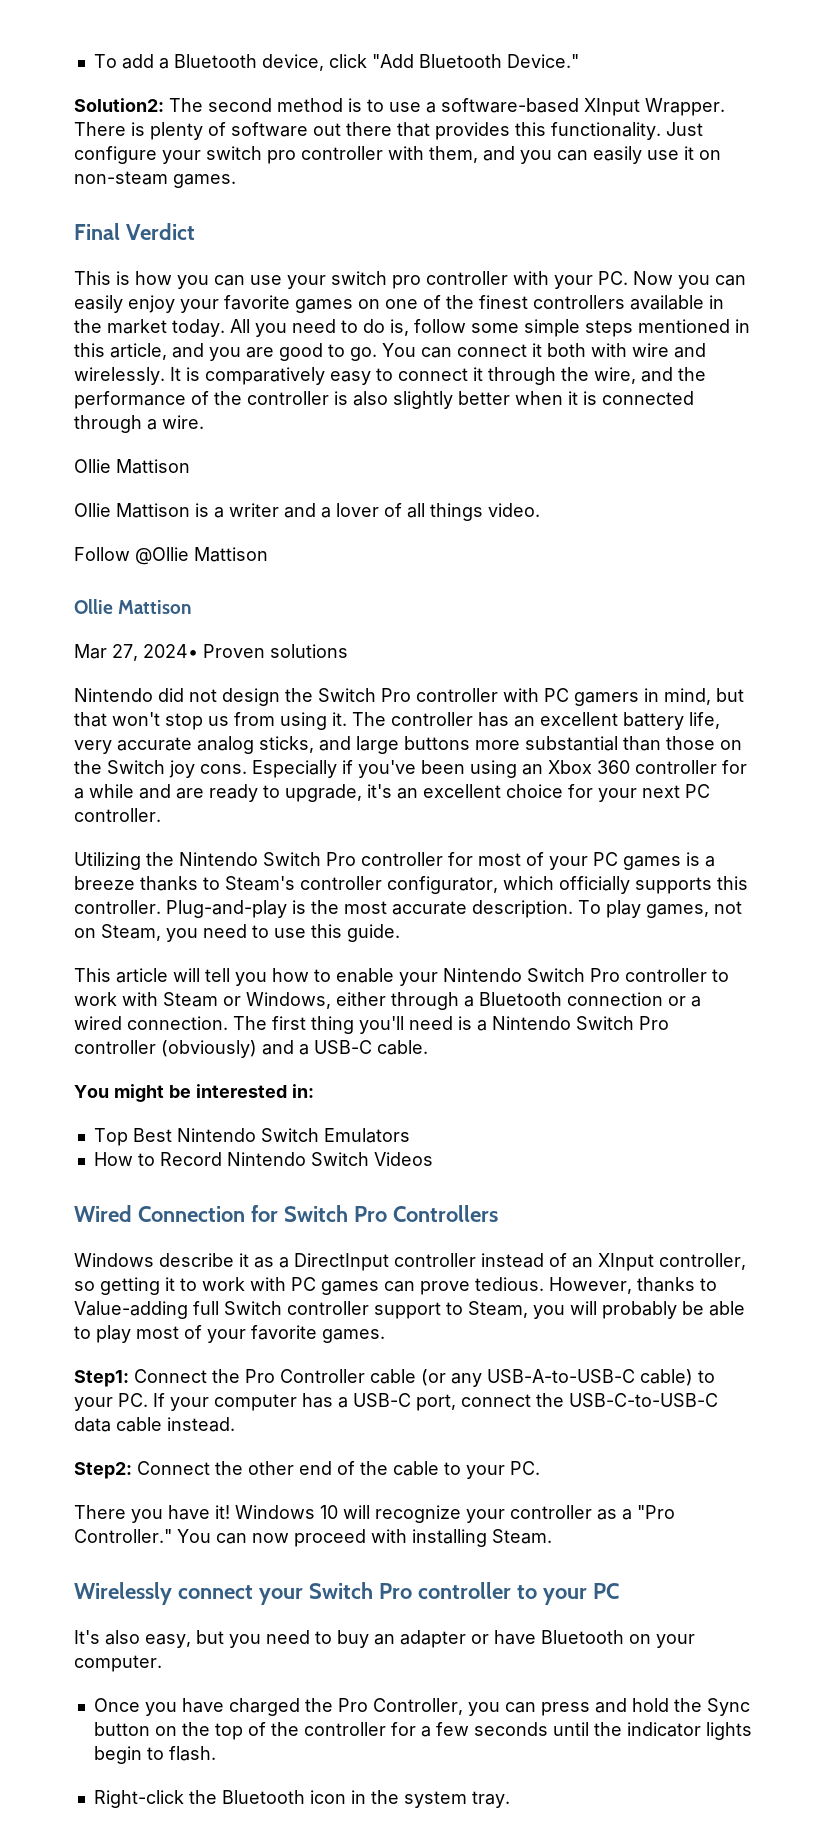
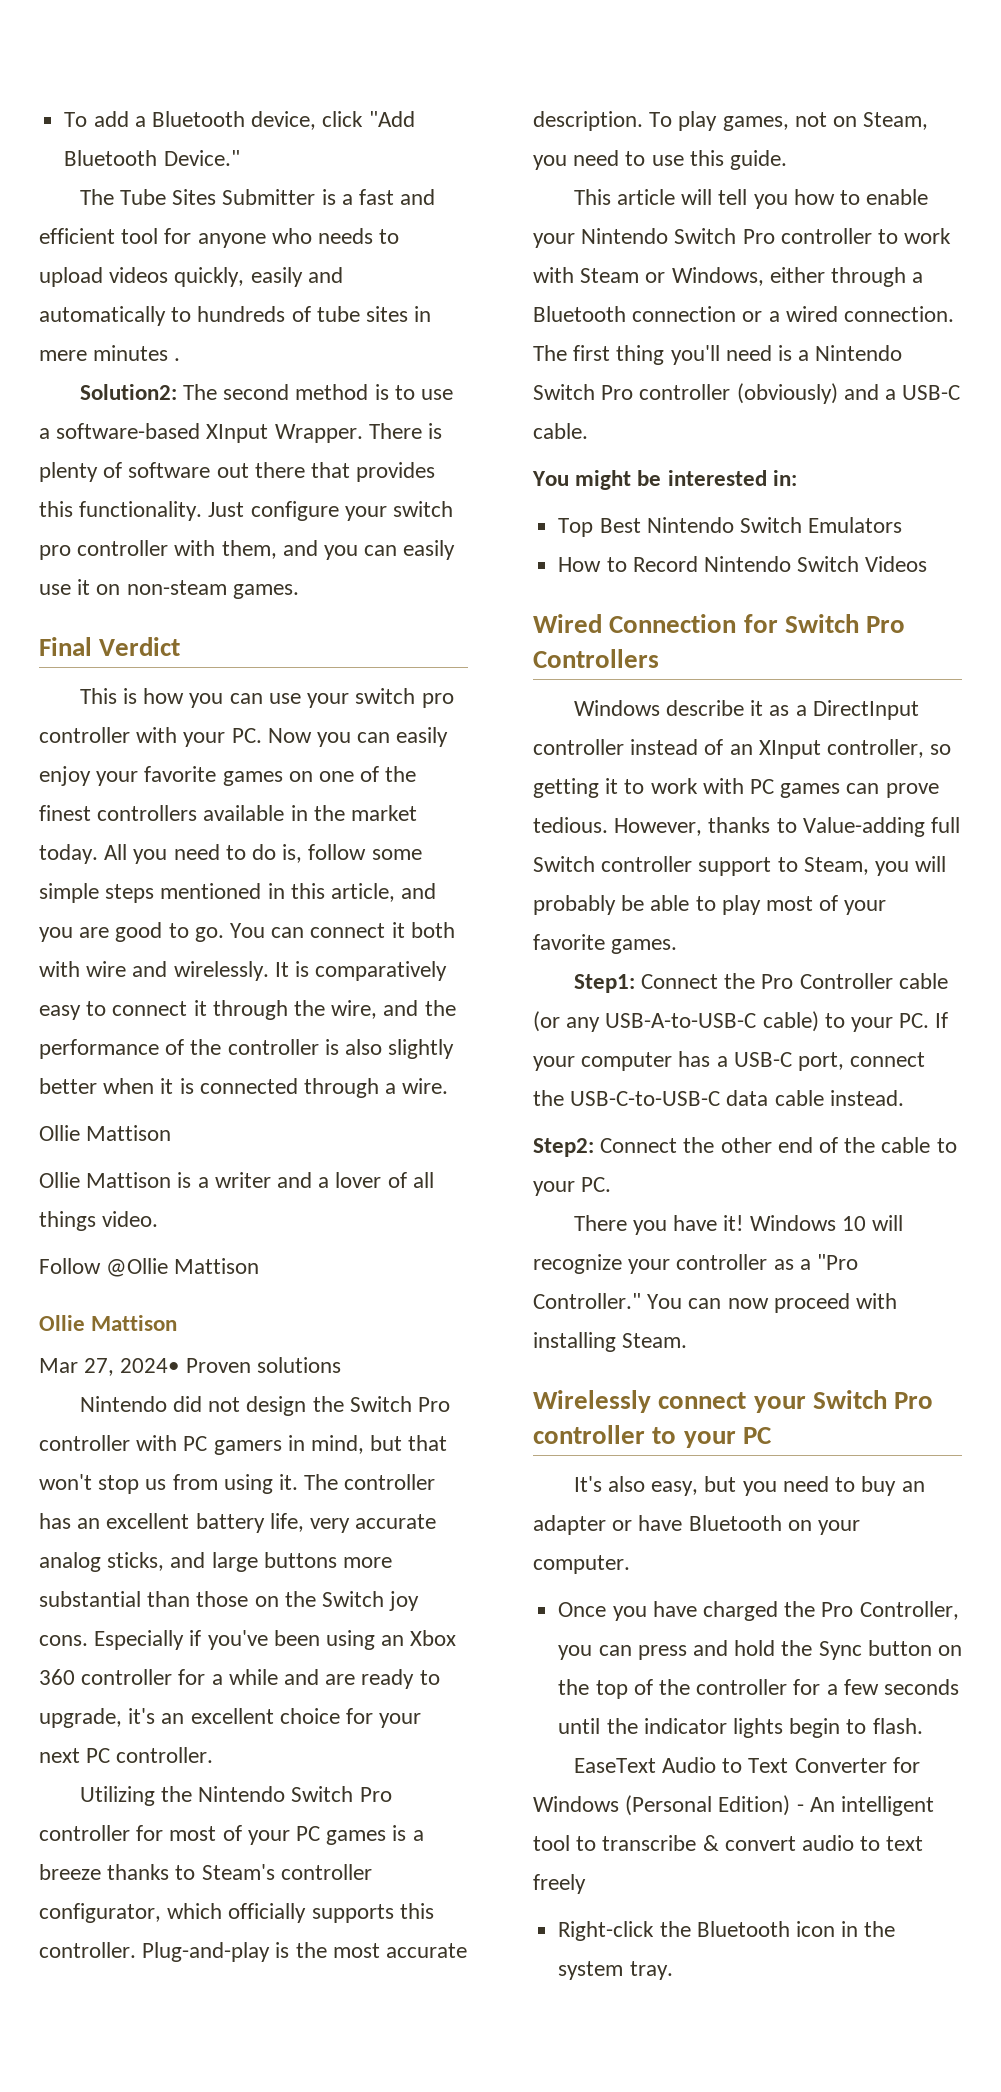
(579, 61) none -> [79,189,436,205] [39,228,400,248] [39,267,343,287] [39,306,432,326] [39,345,181,361] // The Tube Sites Submitter is a fast and efficient tool for anyone who needs to upload videos quickly, easily and automatically to hundreds of tube sites in mere minutes .
(216, 1753) none -> [573,1757,920,1773] [533,1795,935,1816] [533,1835,924,1851] [533,1874,586,1894] // EaseText Audio to Text Converter for Windows (Personal Edition) - An intelligent tool to transcribe & convert audio to text freely

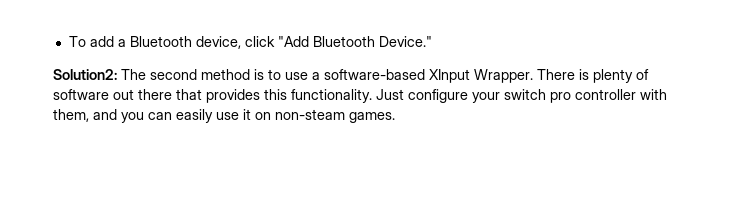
[79,189,436,205] [39,228,400,248] [39,267,343,287] [39,306,432,326] [39,345,181,361] // The Tube Sites Submitter is a fast and efficient tool for anyone who needs to upload videos quickly, easily and automatically to hundreds of tube sites in mere minutes . -> (432, 41) none
[39,637,181,656] [79,688,454,708] [39,727,449,747] [39,766,417,786] [39,805,418,821] [39,844,422,864] [39,883,437,903] [39,922,455,942] [39,961,448,981] [39,1000,456,1020] [39,1039,455,1059] [39,1078,449,1098] [39,1125,172,1141] [39,1172,434,1188] [39,1211,159,1231] [39,1258,260,1277] [39,1315,178,1331] [39,1357,341,1376] [79,1396,451,1416] [39,1435,448,1455] [39,1474,436,1494] [39,1513,437,1533] [39,1552,393,1572] [39,1591,420,1611] [39,1630,457,1650] [39,1669,440,1689] [39,1708,422,1728] [39,1747,214,1763] [79,1786,392,1806] [39,1825,424,1845] [39,1864,372,1880] [39,1903,434,1923] [39,1942,468,1962] [533,111,929,131] [533,150,788,170] [573,189,929,209] [533,228,952,248] [533,267,924,287] [533,306,955,322] [533,345,903,365] [533,383,961,404] [533,423,588,439] [532,470,797,490] [558,517,903,537] [558,556,928,572] [533,614,906,633] [533,649,659,668] [573,700,919,720] [533,739,952,759] [533,778,939,798] [533,817,961,837] [533,856,947,876] [533,895,887,915] [533,934,678,954] [573,973,948,993] [533,1011,949,1032] [533,1051,926,1071] [533,1090,904,1106] [533,1137,957,1157] [533,1177,612,1196] [573,1215,904,1235] [533,1254,859,1274] [533,1293,898,1313] [533,1332,688,1352] [533,1390,934,1413] [533,1425,772,1448] [573,1476,925,1496] [533,1515,861,1535] [533,1555,630,1574] [558,1601,959,1621] [558,1640,962,1660] [558,1679,959,1699] [558,1718,923,1738] [573,1757,920,1773] [533,1795,935,1816] [533,1835,924,1851] [533,1874,586,1894] [558,1921,896,1941] [558,1961,673,1980] // Final Verdict // This is how you can use your switch pro controller with your PC. Now you can easily enjoy your favorite games on one of the finest controllers available in the market today. All you need to do is, follow some simple steps mentioned in this article, and you are good to go. You can connect it both with wire and wirelessly. It is comparatively easy to connect it through the wire, and the performance of the controller is also slightly better when it is connected through a wire. // Ollie Mattison // Ollie Mattison is a writer and a lover of all things video. // Follow @Ollie Mattison // Ollie Mattison // Mar 27, 2024• Proven solutions // Nintendo did not design the Switch Pro controller with PC gamers in mind, but that won't stop us from using it. The controller has an excellent battery life, very accurate analog sticks, and large buttons more substantial than those on the Switch joy cons. Especially if you've been using an Xbox 360 controller for a while and are ready to upgrade, it's an excellent choice for your next PC controller. // Utilizing the Nintendo Switch Pro controller for most of your PC games is a breeze thanks to Steam's controller configurator, which officially supports this controller. Plug-and-play is the most accurate description. To play games, not on Steam, you need to use this guide. // This article will tell you how to enable your Nintendo Switch Pro controller to work with Steam or Windows, either through a Bluetooth connection or a wired connection. The first thing you'll need is a Nintendo Switch Pro controller (obviously) and a USB-C cable. // You might be interested in: // Top Best Nintendo Switch Emulators // How to Record Nintendo Switch Videos // Wired Connection for Switch Pro Controllers // Windows describe it as a DirectInput controller instead of an XInput controller, so getting it to work with PC games can prove tedious. However, thanks to Value-adding full Switch controller support to Steam, you will probably be able to play most of your favorite games. // Step1: Connect the Pro Controller cable (or any USB-A-to-USB-C cable) to your PC. If your computer has a USB-C port, connect the USB-C-to-USB-C data cable instead. // Step2: Connect the other end of the cable to your PC. // There you have it! Windows 10 will recognize your controller as a "Pro Controller." You can now proceed with installing Steam. // Wirelessly connect your Switch Pro controller to your PC // It's also easy, but you need to buy an adapter or have Bluetooth on your computer. // Once you have charged the Pro Controller, you can press and hold the Sync button on the top of the controller for a few seconds until the indicator lights begin to flash. // EaseText Audio to Text Converter for Windows (Personal Edition) - An intelligent tool to transcribe & convert audio to text freely // Right-click the Bluetooth icon in the system tray. -> (395, 117) none

